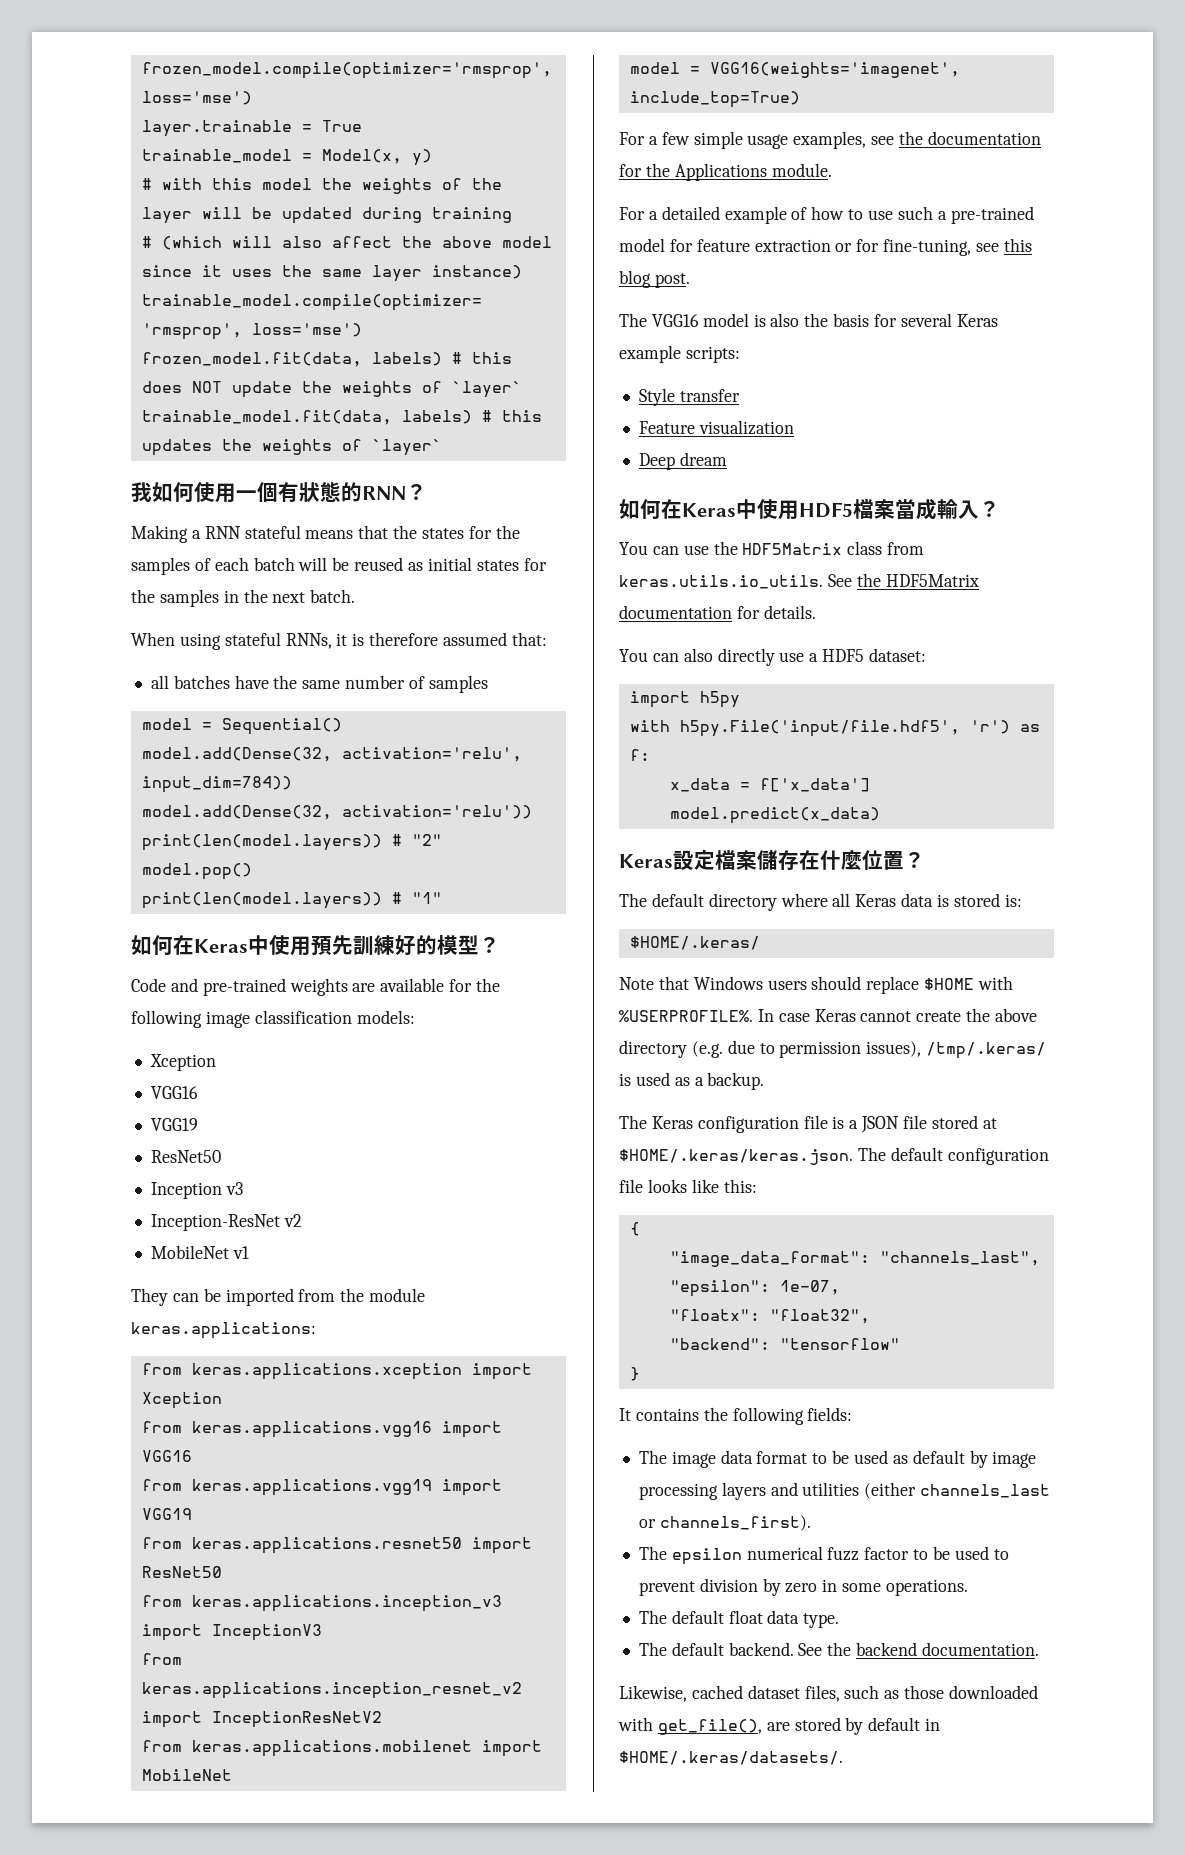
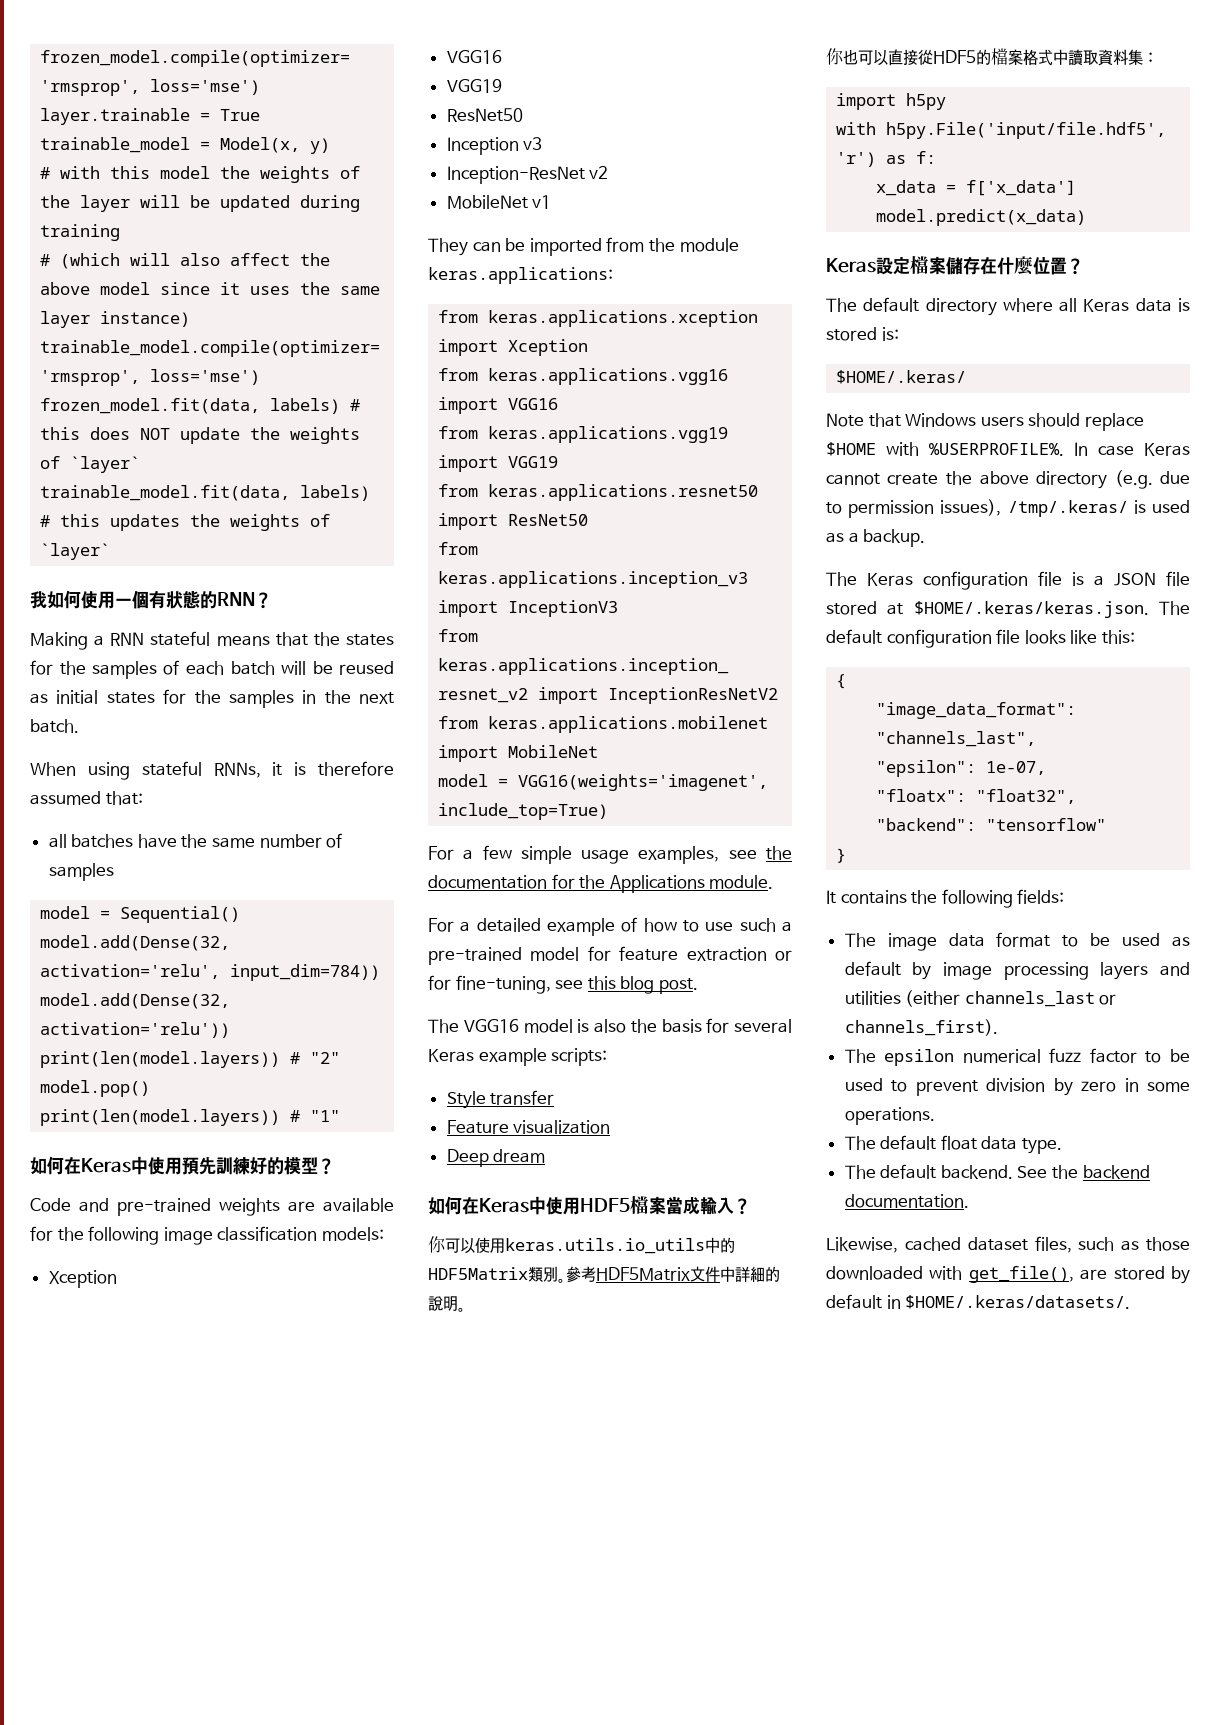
[619,541,925,555] [619,573,979,589] [619,605,816,619] [619,648,927,666] You can use the HDF5Matrix class from keras.utils.io_utils. See the HDF5Matrix documentation for details. // You can also directly use a HDF5 dataset: -> [428,1236,735,1254] [428,1266,780,1283] [428,1296,466,1312] [826,48,1158,66] 你可以使用keras.utils.io_utils中的HDF5Matrix類別。參考HDF5Matrix文件中詳細的說明。 // 你也可以直接從HDF5的檔案格式中讀取資料集：

